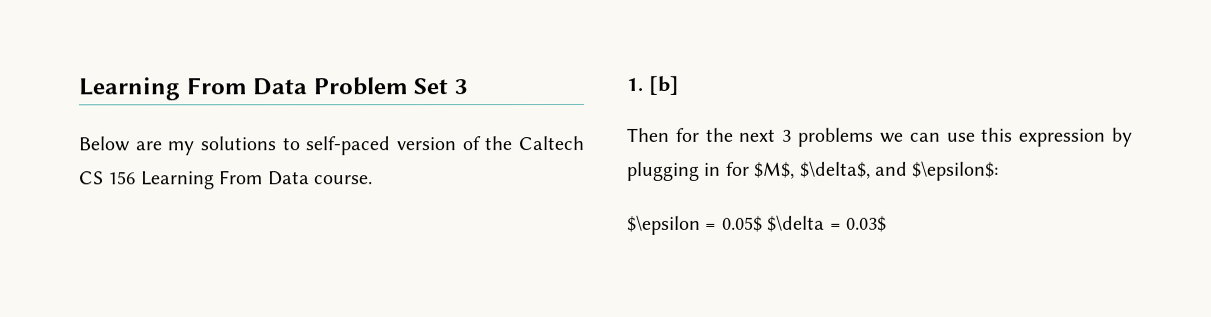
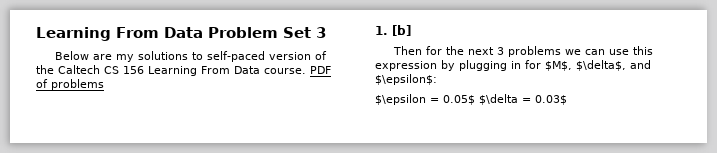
(373, 180) none -> [310,66,331,74] [36,79,104,90] PDF of problems

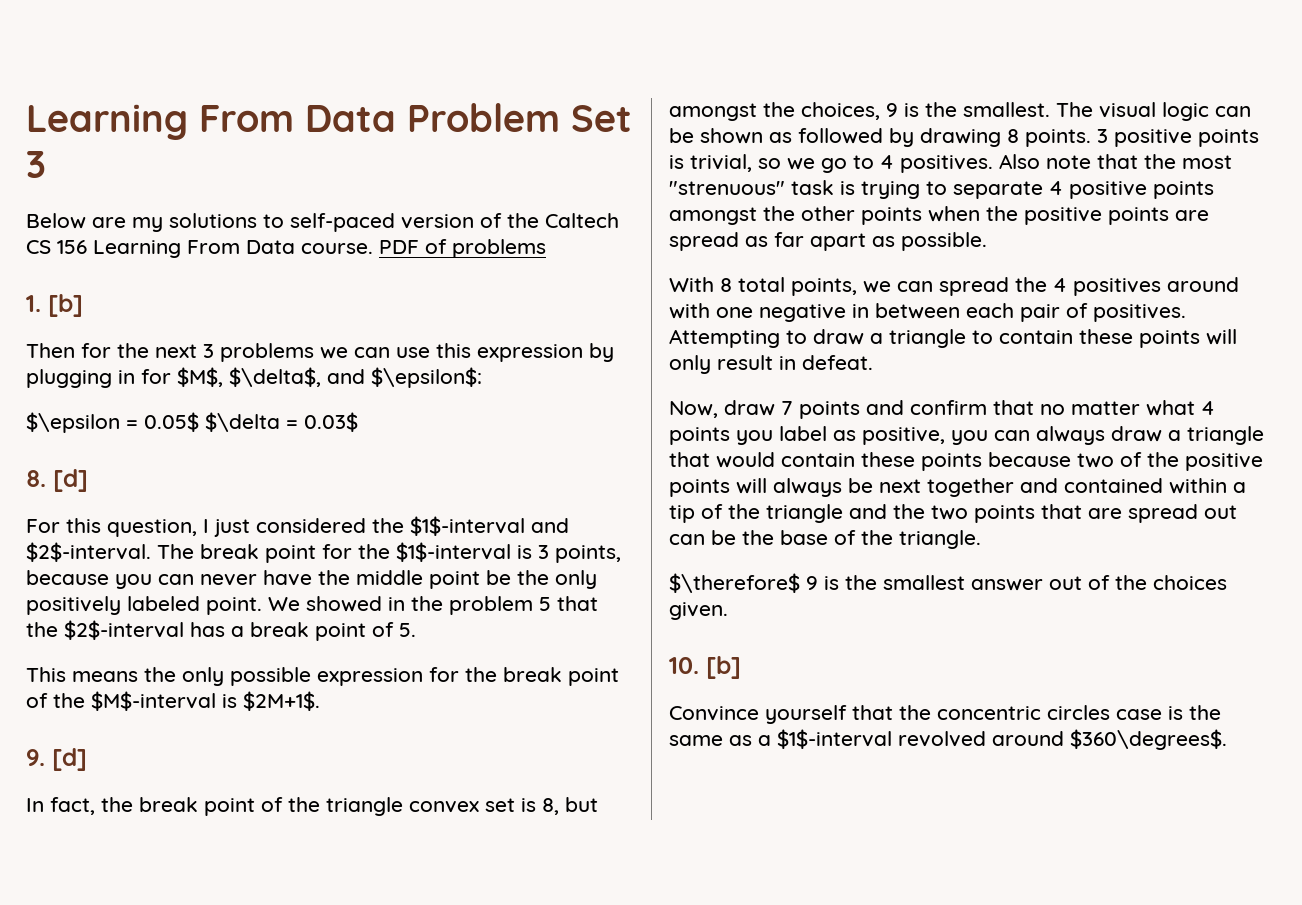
(567, 100) none -> [26,469,88,492] [26,516,569,537] [26,542,621,563] [26,570,597,589] [26,596,598,615] [26,620,416,641] [26,667,619,686] [26,691,320,711] [26,748,87,771] [26,797,598,816] [669,102,1251,121] [669,128,1259,147] [669,154,1232,173] [669,180,1214,199] [669,206,1209,225] [669,232,987,251] [669,277,1239,296] [669,303,1186,322] [669,329,1237,348] [669,355,873,374] [669,400,1215,419] [669,426,1264,445] [669,452,1263,471] [669,478,1246,497] [669,504,1237,523] [669,530,981,549] [669,573,1227,593] [669,602,728,620] [669,656,741,679] [669,705,1221,724] [669,729,1227,750] // 8. [d] // For this question, I just considered the $1$-interval and $2$-interval. The break point for the $1$-interval is 3 points, because you can never have the middle point be the only positively labeled point. We showed in the problem 5 that the $2$-interval has a break point of 5. // This means the only possible expression for the break point of the $M$-interval is $2M+1$. // 9. [d] // In fact, the break point of the triangle convex set is 8, but amongst the choices, 9 is the smallest. The visual logic can be shown as followed by drawing 8 points. 3 positive points is trivial, so we go to 4 positives. Also note that the most "strenuous" task is trying to separate 4 positive points amongst the other points when the positive points are spread as far apart as possible. // With 8 total points, we can spread the 4 positives around with one negative in between each pair of positives. Attempting to draw a triangle to contain these points will only result in defeat. // Now, draw 7 points and confirm that no matter what 4 points you label as positive, you can always draw a triangle that would contain these points because two of the positive points will always be next together and contained within a tip of the triangle and the two points that are spread out can be the base of the triangle. // $\therefore$ 9 is the smallest answer out of the choices given. // 10. [b] // Convince yourself that the concentric circles case is the same as a $1$-interval revolved around $360\degrees$.

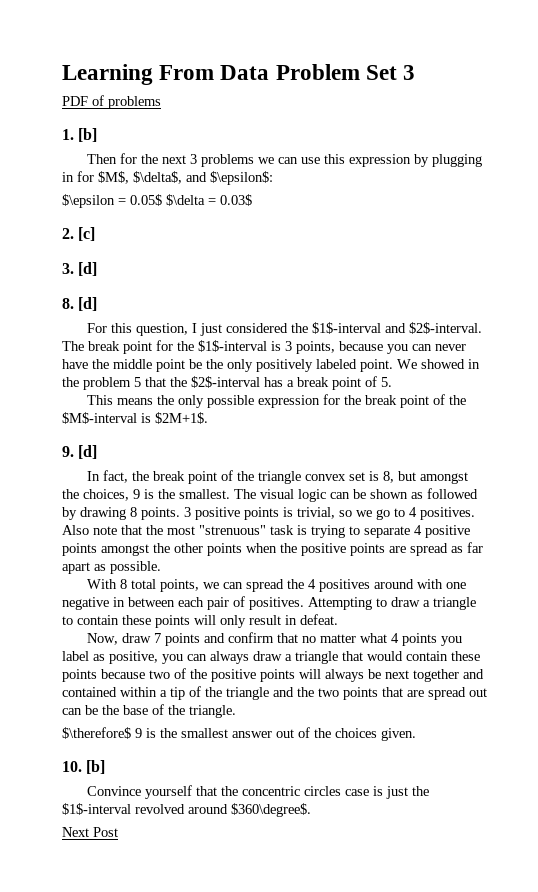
[26,213,619,232] [26,240,373,258] Below are my solutions to self-paced version of the Caltech CS 156 Learning From Data course. -> (416, 72) none
(358, 422) none -> [62,227,96,241] [62,262,98,276] // 2. [c] // 3. [d]
[1189,705,1221,720] [669,729,1227,750] the same as a $1$-interval revolved around $360\degrees$. -> [386,786,430,799] [62,803,311,817] [62,827,118,837] just the $1$-interval revolved around $360\degree$. // Next Post

